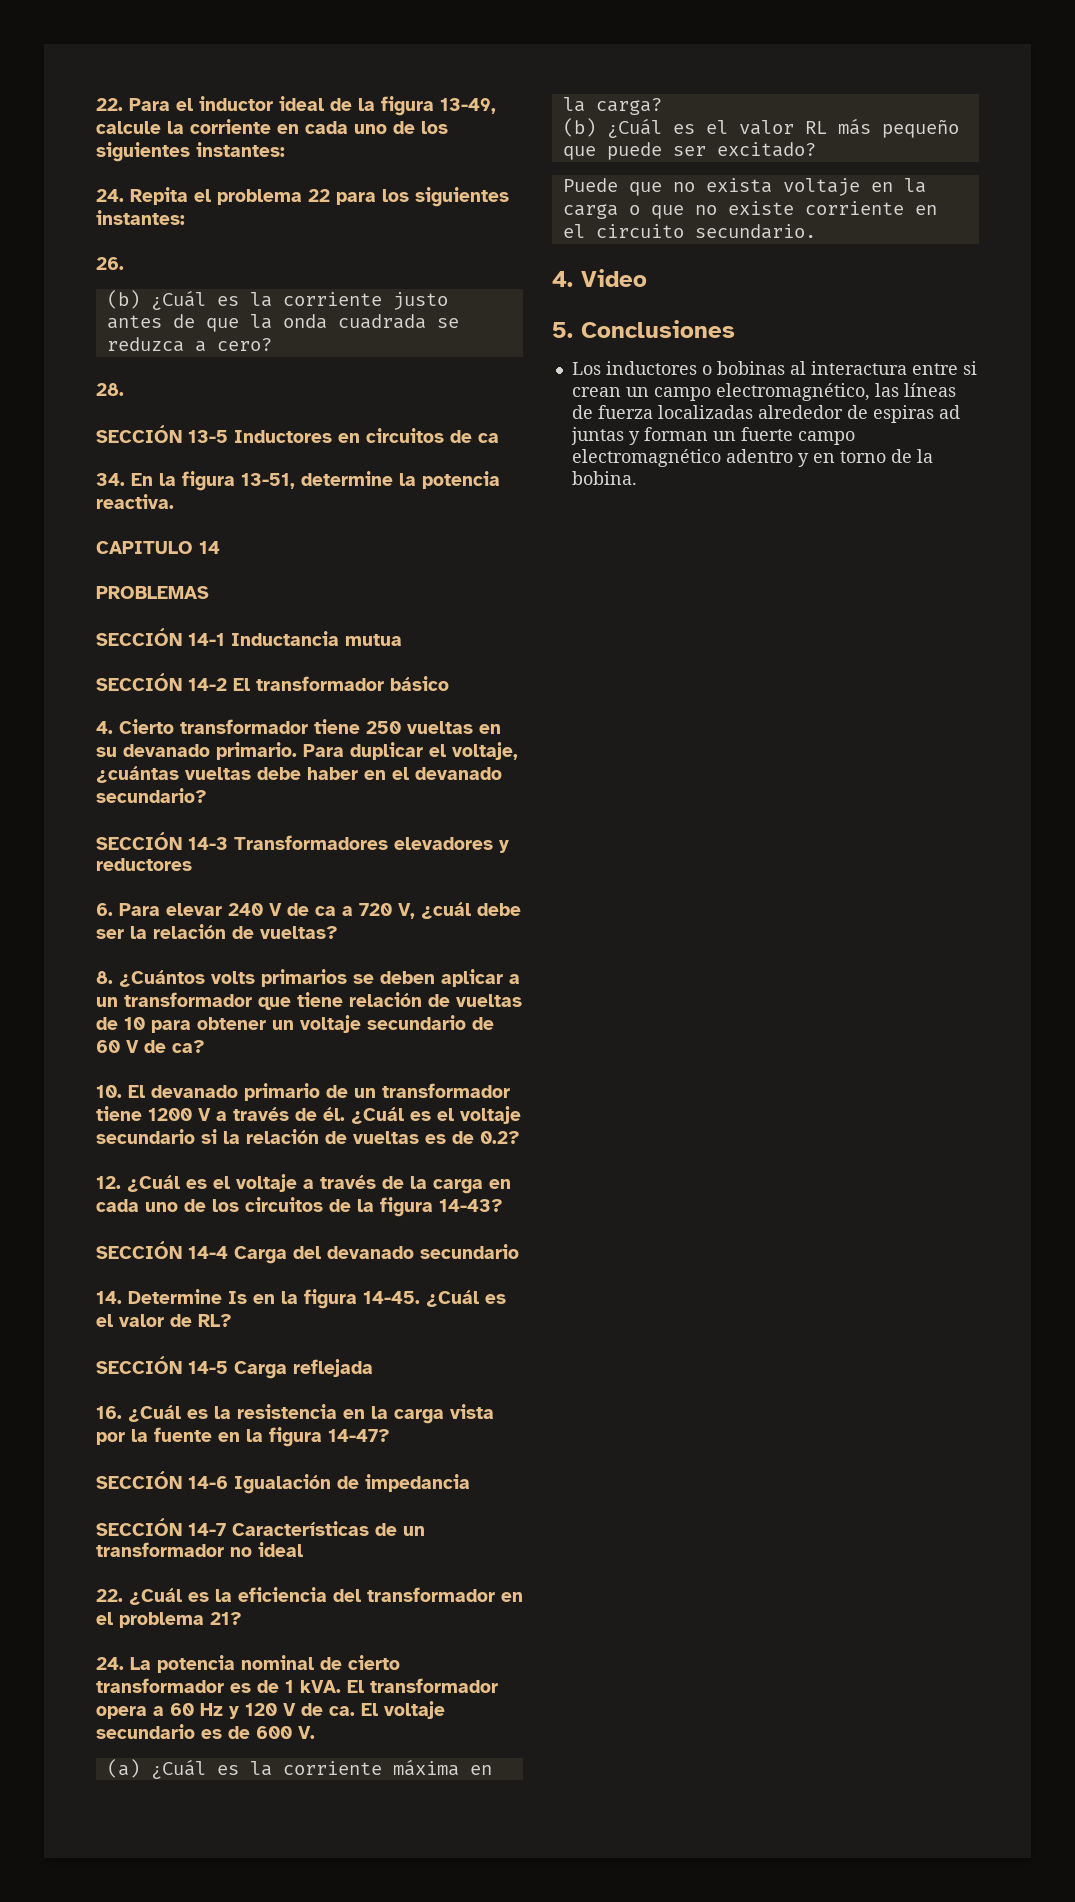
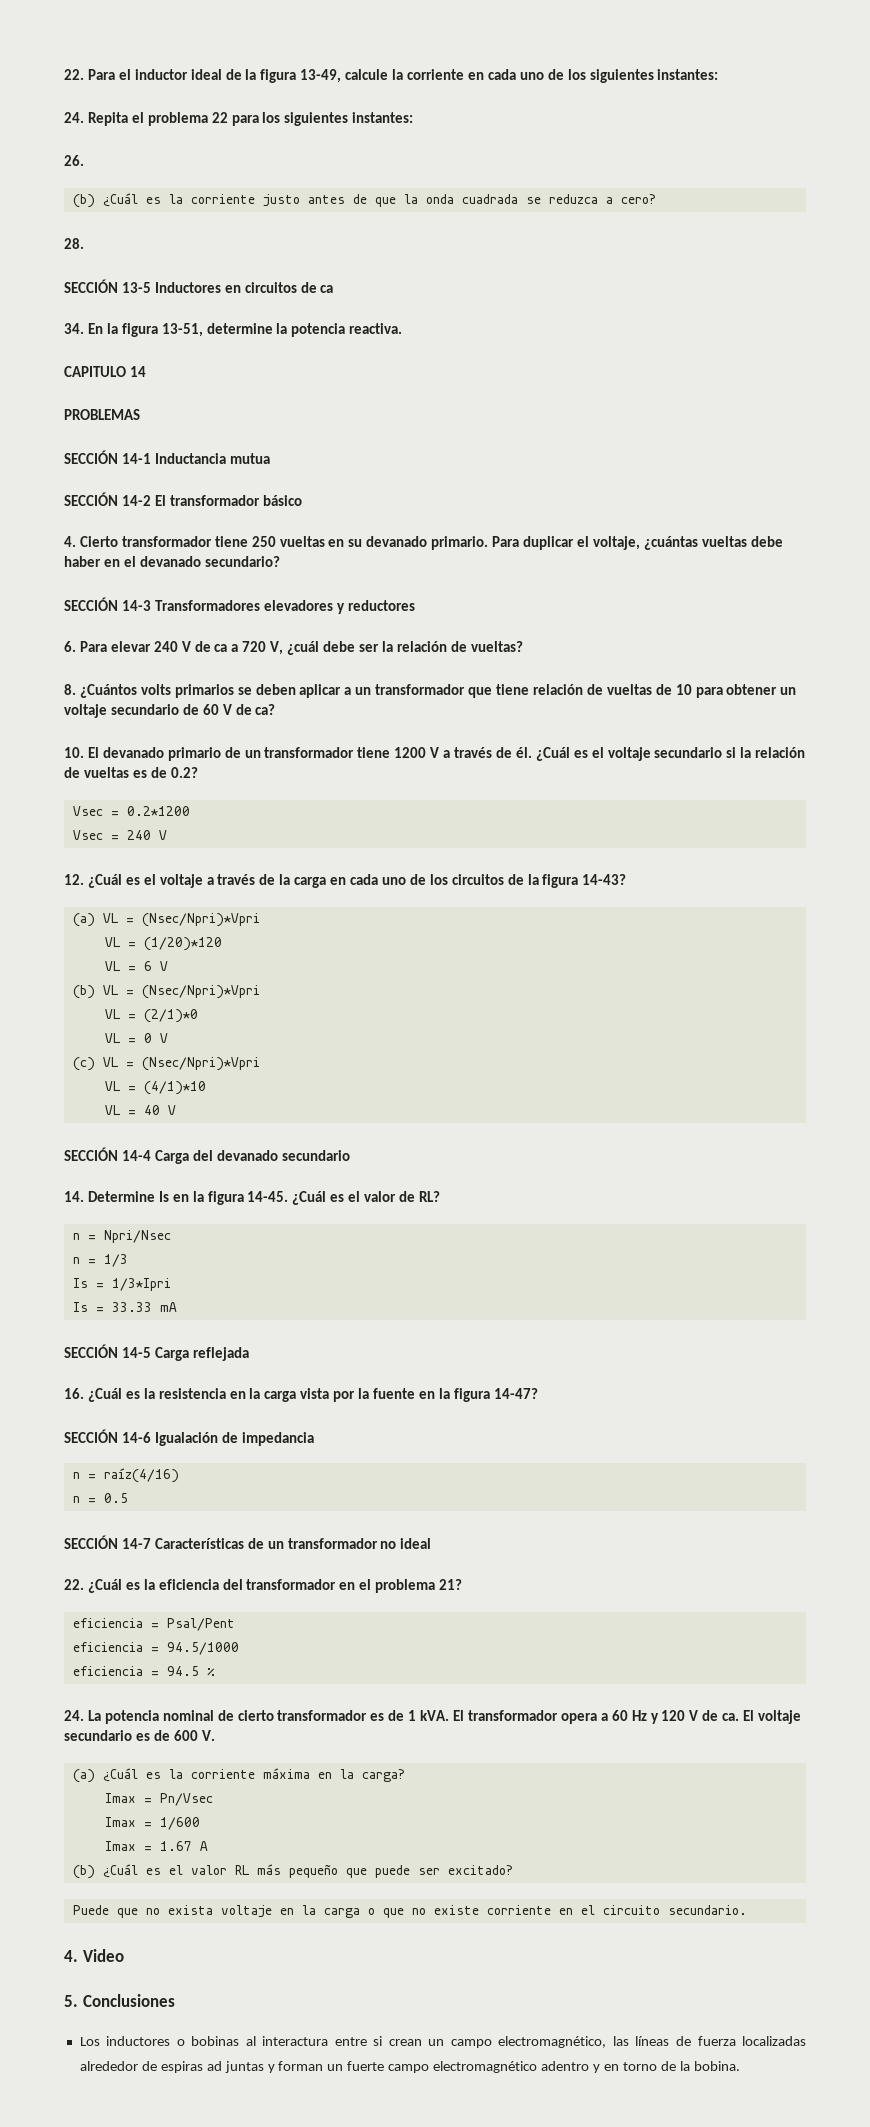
(520, 1137) none -> [72,806,190,816] [72,830,167,840] // Vsec = 0.2*1200 // Vsec = 240 V
(503, 1205) none -> [72,913,260,927] [104,937,222,951] [104,961,168,971] [72,985,260,999] [104,1009,198,1023] [104,1033,168,1043] [72,1057,260,1071] [104,1081,206,1095] [104,1105,176,1115] // (a) VL = (Nsec/Npri)*Vpri // VL = (1/20)*120 // VL = 6 V // (b) VL = (Nsec/Npri)*Vpri // VL = (2/1)*0 // VL = 0 V // (c) VL = (Nsec/Npri)*Vpri // VL = (4/1)*10 // VL = 40 V
(232, 1320) none -> [72,1230,171,1243] [72,1254,128,1267] [72,1278,171,1291] [72,1302,177,1312] // n = Npri/Nsec // n = 1/3 // Is = 1/3*Ipri // Is = 33.33 mA
(470, 1483) none -> [72,1468,179,1483] [72,1493,128,1503] // n = raíz(4/16) // n = 0.5
(242, 1618) none -> [72,1618,235,1631] [72,1642,239,1655] [72,1666,215,1676] // eficiencia = Psal/Pent // eficiencia = 94.5/1000 // eficiencia = 94.5 %
(662, 106) none -> [104,1793,213,1806] [104,1817,200,1830] [104,1841,208,1851] // Imax = Pn/Vsec // Imax = 1/600 // Imax = 1.67 A

